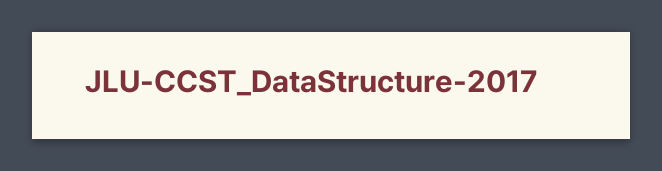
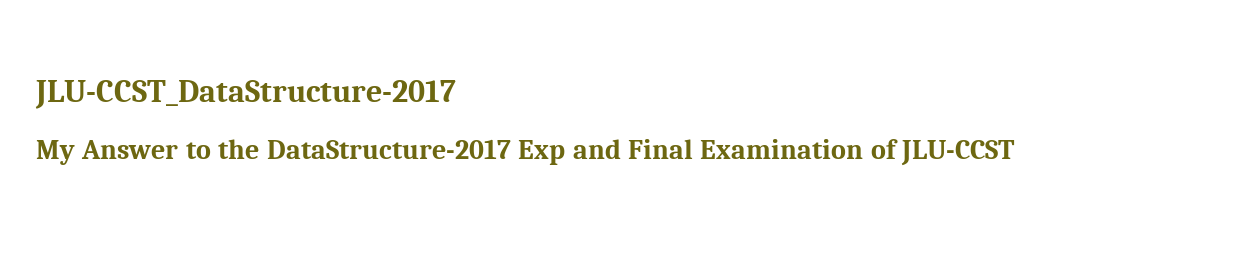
(538, 83) none -> [36,139,1016,166] // My Answer to the DataStructure-2017 Exp and Final Examination of JLU-CCST

